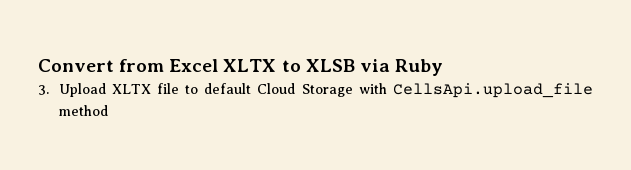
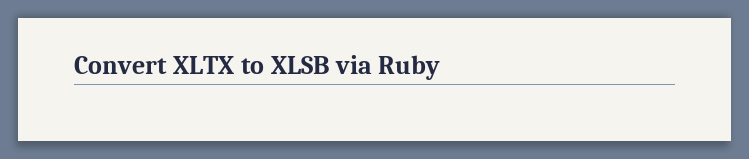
[119,59,219,72] from Excel -> (167, 65) none
[38,83,593,98] [58,105,108,116] // 3. Upload XLTX file to default Cloud Storage with CellsApi.upload_file method -> (441, 67) none

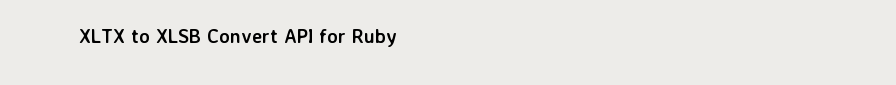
[74,56,167,74] Convert -> (79, 36) none
[334,55,372,74] via -> [206,29,346,43] Convert API for

